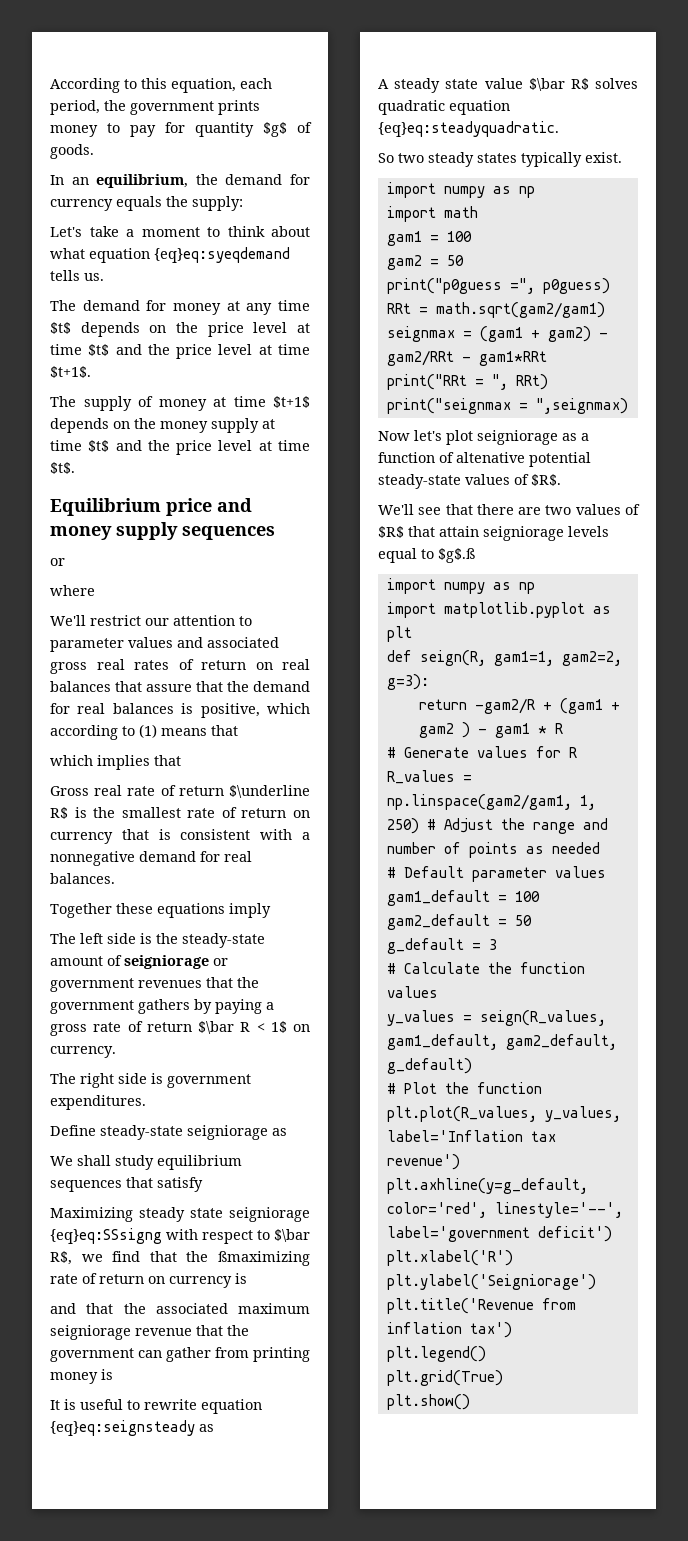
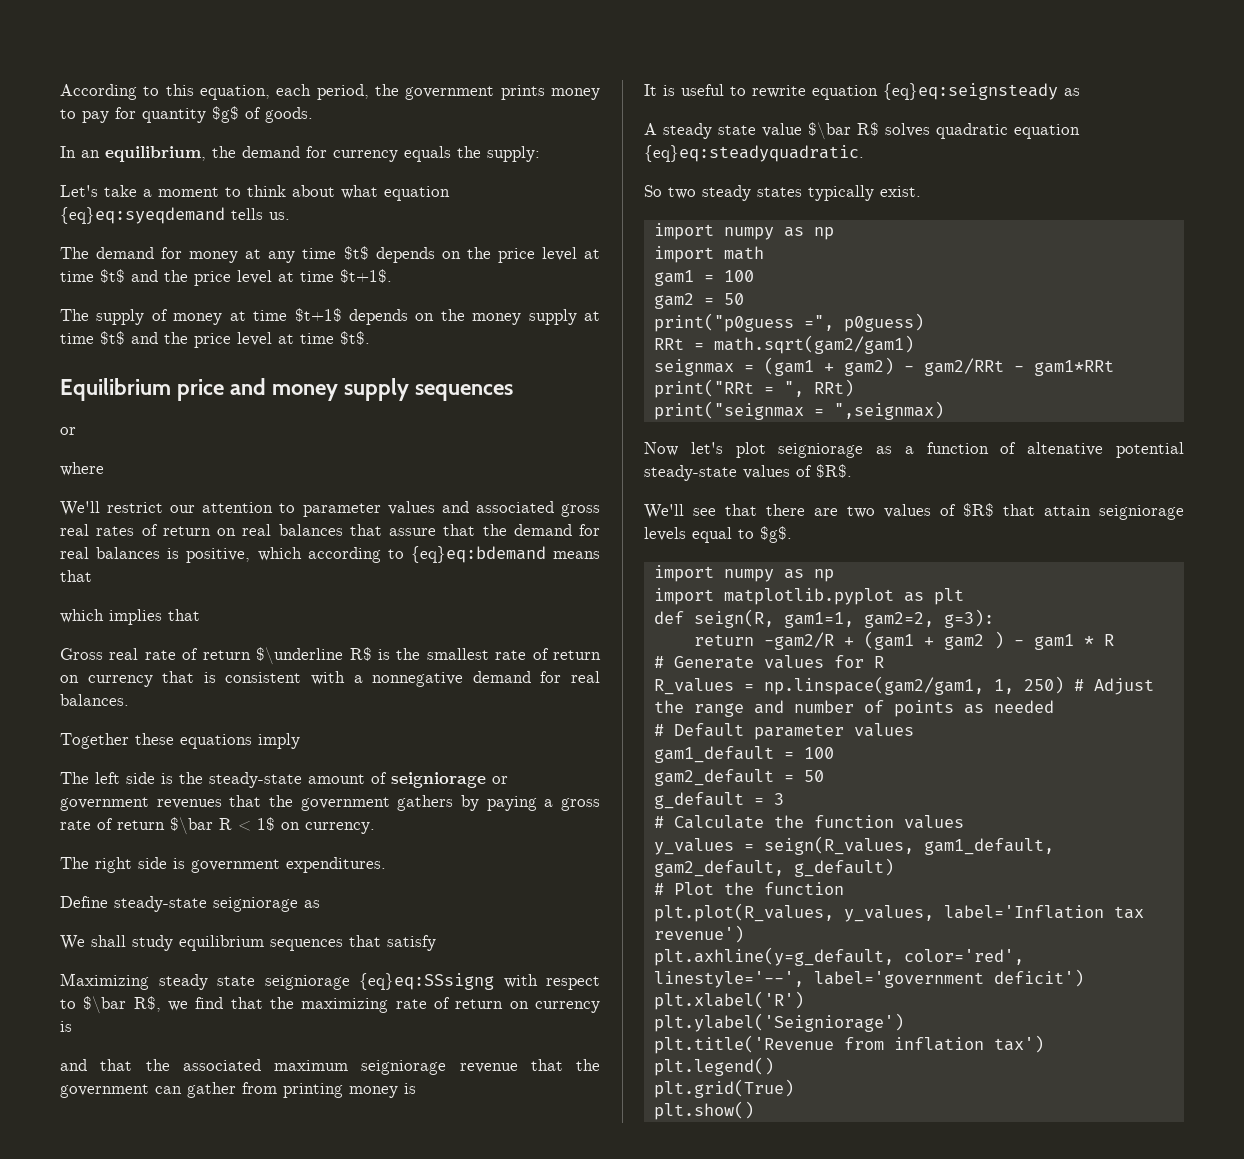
[139,724,157,738] (1) -> [410,546,546,563] {eq}eq:bdemand
[218,1251,310,1266] ßmaximizing -> [301,998,389,1013] maximizing
[438,548,475,563] $g$.ß -> [760,526,792,543] $g$.

